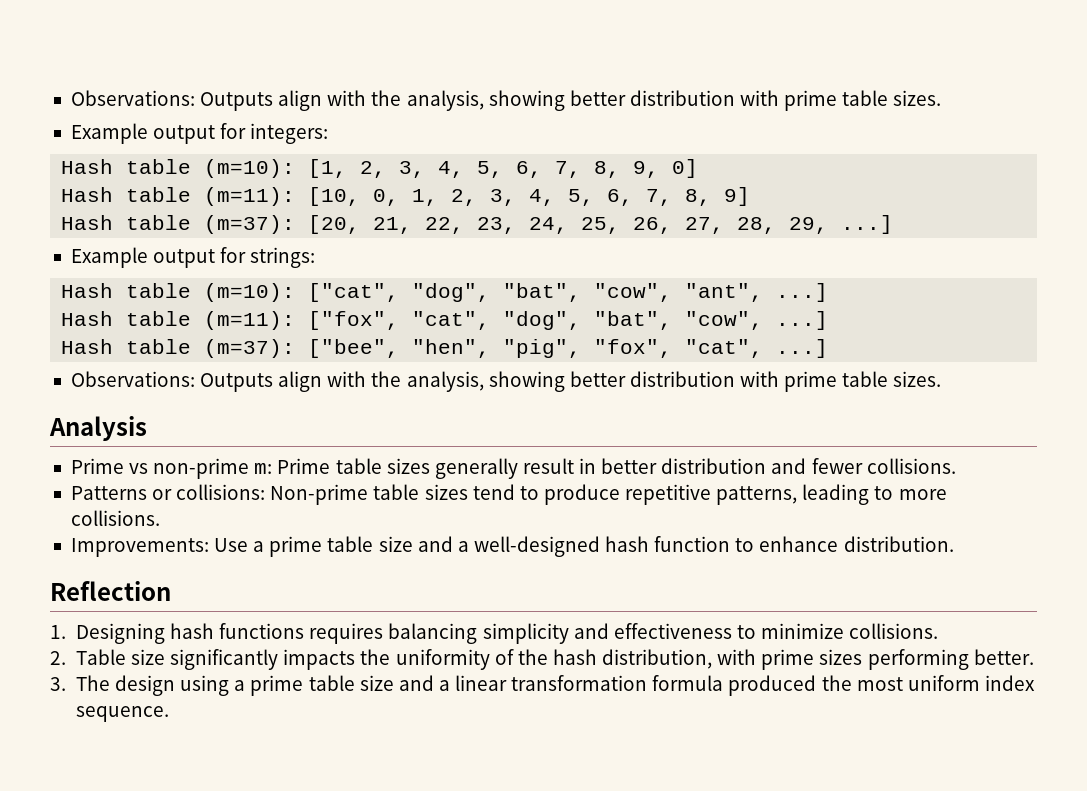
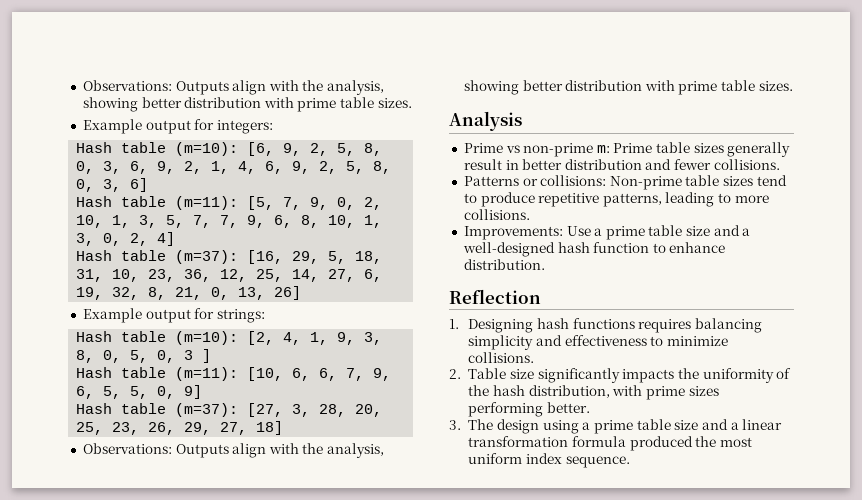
[308,159,699,178] [61,187,751,206] [61,215,894,234] [1, 2, 3, 4, 5, 6, 7, 8, 9, 0] // Hash table (m=11): [10, 0, 1, 2, 3, 4, 5, 6, 7, 8, 9] // Hash table (m=37): [20, 21, 22, 23, 24, 25, 26, 27, 28, 29, ...] -> [247,142,383,156] [76,161,392,174] [76,178,149,192] [76,196,383,210] [76,215,383,228] [76,232,176,246] [76,250,383,264] [76,269,383,282] [76,286,302,300] [6, 9, 2, 5, 8, 0, 3, 6, 9, 2, 1, 4, 6, 9, 2, 5, 8, 0, 3, 6] // Hash table (m=11): [5, 7, 9, 0, 2, 10, 1, 3, 5, 7, 7, 9, 6, 8, 10, 1, 3, 0, 2, 4] // Hash table (m=37): [16, 29, 5, 18, 31, 10, 23, 36, 12, 25, 14, 27, 6, 19, 32, 8, 21, 0, 13, 26]
[308,283,829,302] [61,311,829,330] [61,339,829,358] ["cat", "dog", "bat", "cow", "ant", ...] // Hash table (m=11): ["fox", "cat", "dog", "bat", "cow", ...] // Hash table (m=37): ["bee", "hen", "pig", "fox", "cat", ...] -> [247,331,383,345] [76,349,212,363] [76,367,392,381] [76,385,203,399] [76,403,383,417] [76,421,284,435] [2, 4, 1, 9, 3, 8, 0, 5, 0, 3 ] // Hash table (m=11): [10, 6, 6, 7, 9, 6, 5, 5, 0, 9] // Hash table (m=37): [27, 3, 28, 20, 25, 23, 26, 29, 27, 18]

